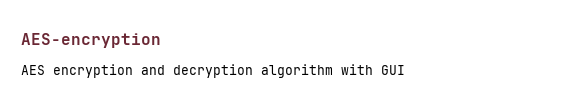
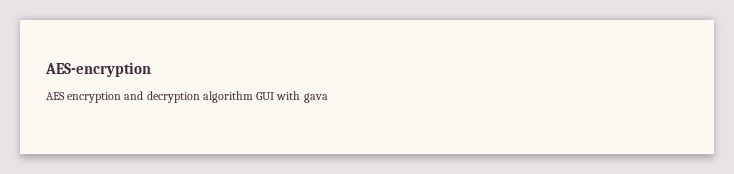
[341,64,405,75] with GUI -> [256,91,328,103] GUI with gava

